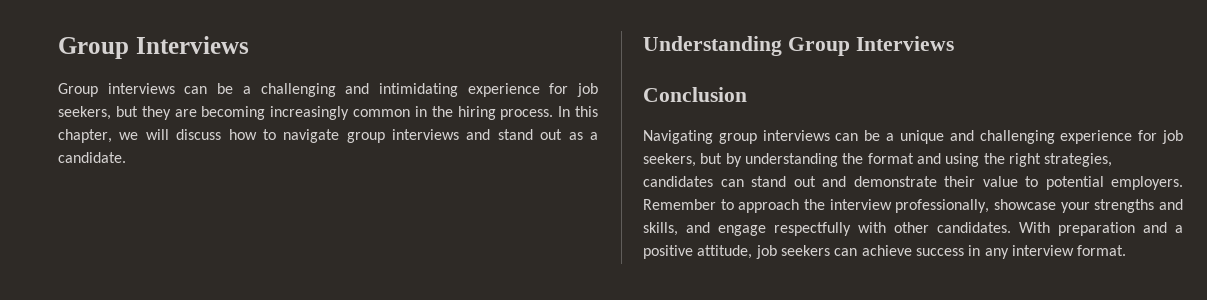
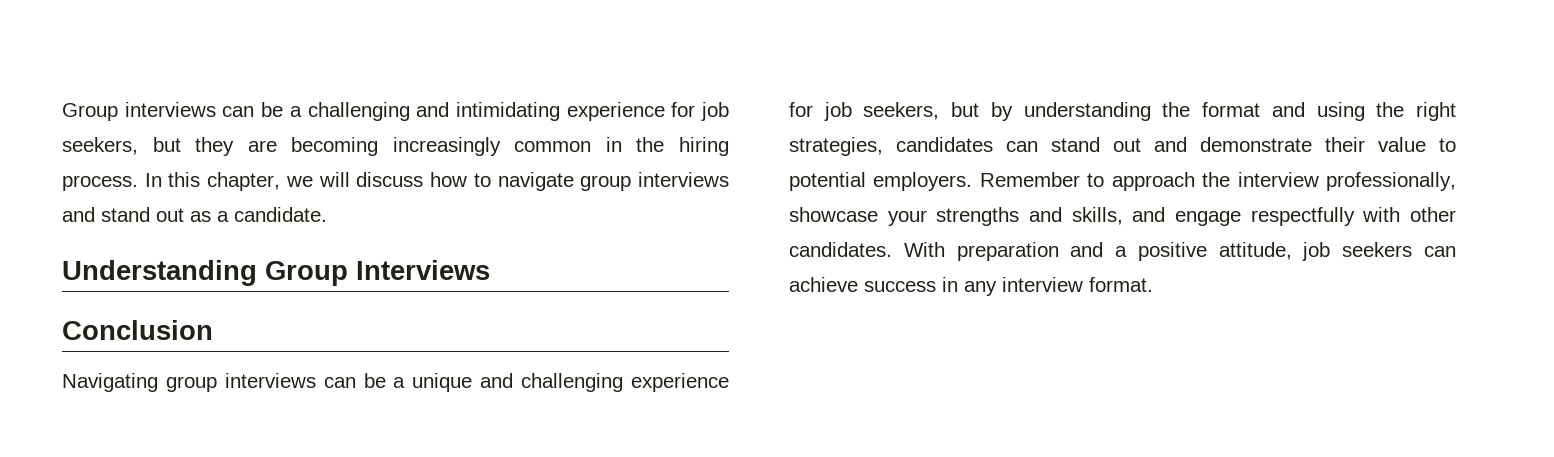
[58,36,249,59] [58,83,98,97] Group Interviews // Group -> [62,103,118,121] Group

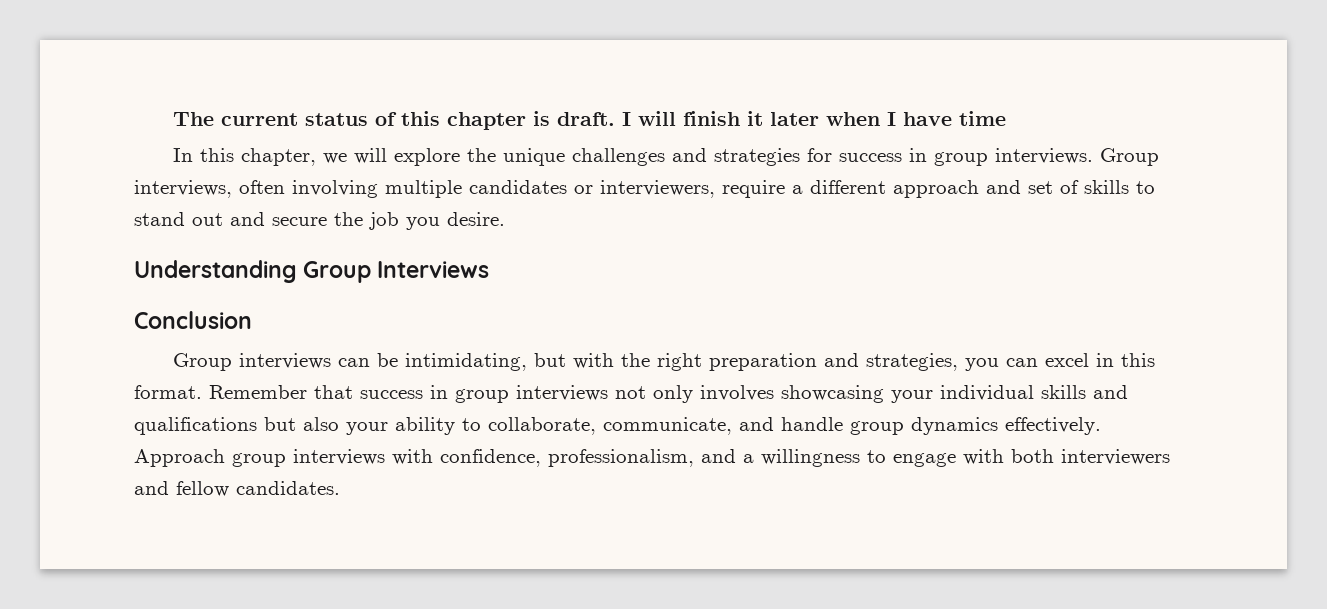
[62,102,729,121] [62,137,729,156] [62,175,138,191] Group interviews can be a challenging and intimidating experience for job seekers, but they are becoming increasingly common in the hiring process. -> [172,111,1006,130] The current status of this chapter is draft. I will finish it later when I have time //
[356,172,730,191] [62,207,327,222] discuss how to navigate group interviews and stand out as a candidate. -> [393,148,1159,166] [134,180,1155,198] [134,212,505,230] explore the unique challenges and strategies for success in group interviews. Group interviews, often involving multiple candidates or interviewers, require a different approach and set of skills to stand out and secure the job you desire.
[62,373,730,392] [789,102,1456,121] [789,137,1456,156] [789,172,1456,191] [789,207,1456,226] [789,242,1456,261] [789,277,1153,296] Navigating group interviews can be a unique and challenging experience for job seekers, but by understanding the format and using the right strategies, candidates can stand out and demonstrate their value to potential employers. Remember to approach the interview professionally, showcase your strengths and skills, and engage respectfully with other candidates. With preparation and a positive attitude, job seekers can achieve success in any interview format. -> [172,353,1155,371] [134,385,1128,403] [134,417,1101,435] [134,449,1170,467] [134,481,340,497] Group interviews can be intimidating, but with the right preparation and strategies, you can excel in this format. Remember that success in group interviews not only involves showcasing your individual skills and qualifications but also your ability to collaborate, communicate, and handle group dynamics effectively. Approach group interviews with confidence, professionalism, and a willingness to engage with both interviewers and fellow candidates.

